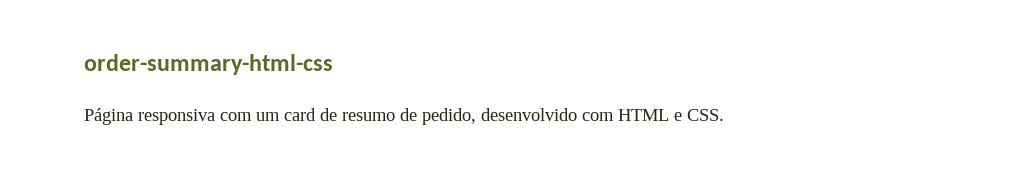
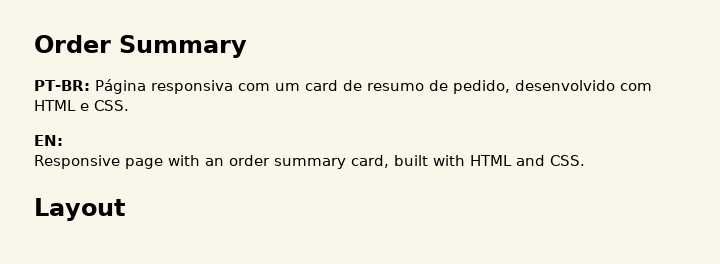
[84,54,333,75] order-summary-html-css // -> [34,35,247,58] [34,80,90,91] Order Summary // PT-BR:
(724, 115) none -> [34,135,63,146] [34,155,585,169] [34,198,125,221] // EN: // Responsive page with an order summary card, built with HTML and CSS. // Layout

